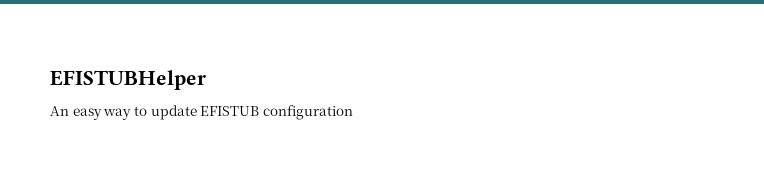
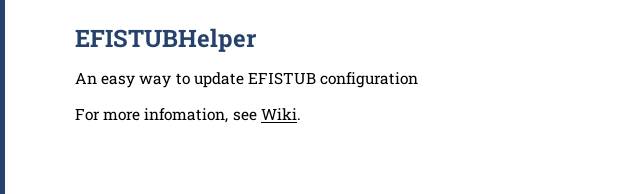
(353, 112) none -> [75,108,301,123] // For more infomation, see Wiki.

